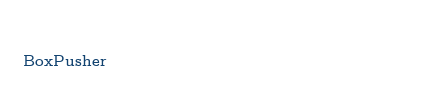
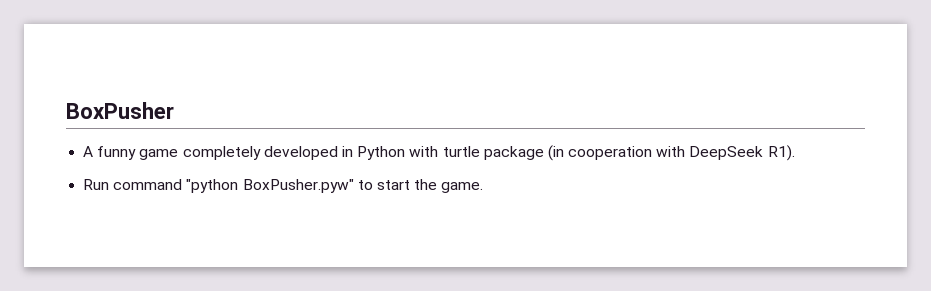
(107, 60) none -> [83,145,795,161] [83,179,484,193] // A funny game completely developed in Python with turtle package (in cooperation with DeepSeek R1). // Run command "python BoxPusher.pyw" to start the game.

